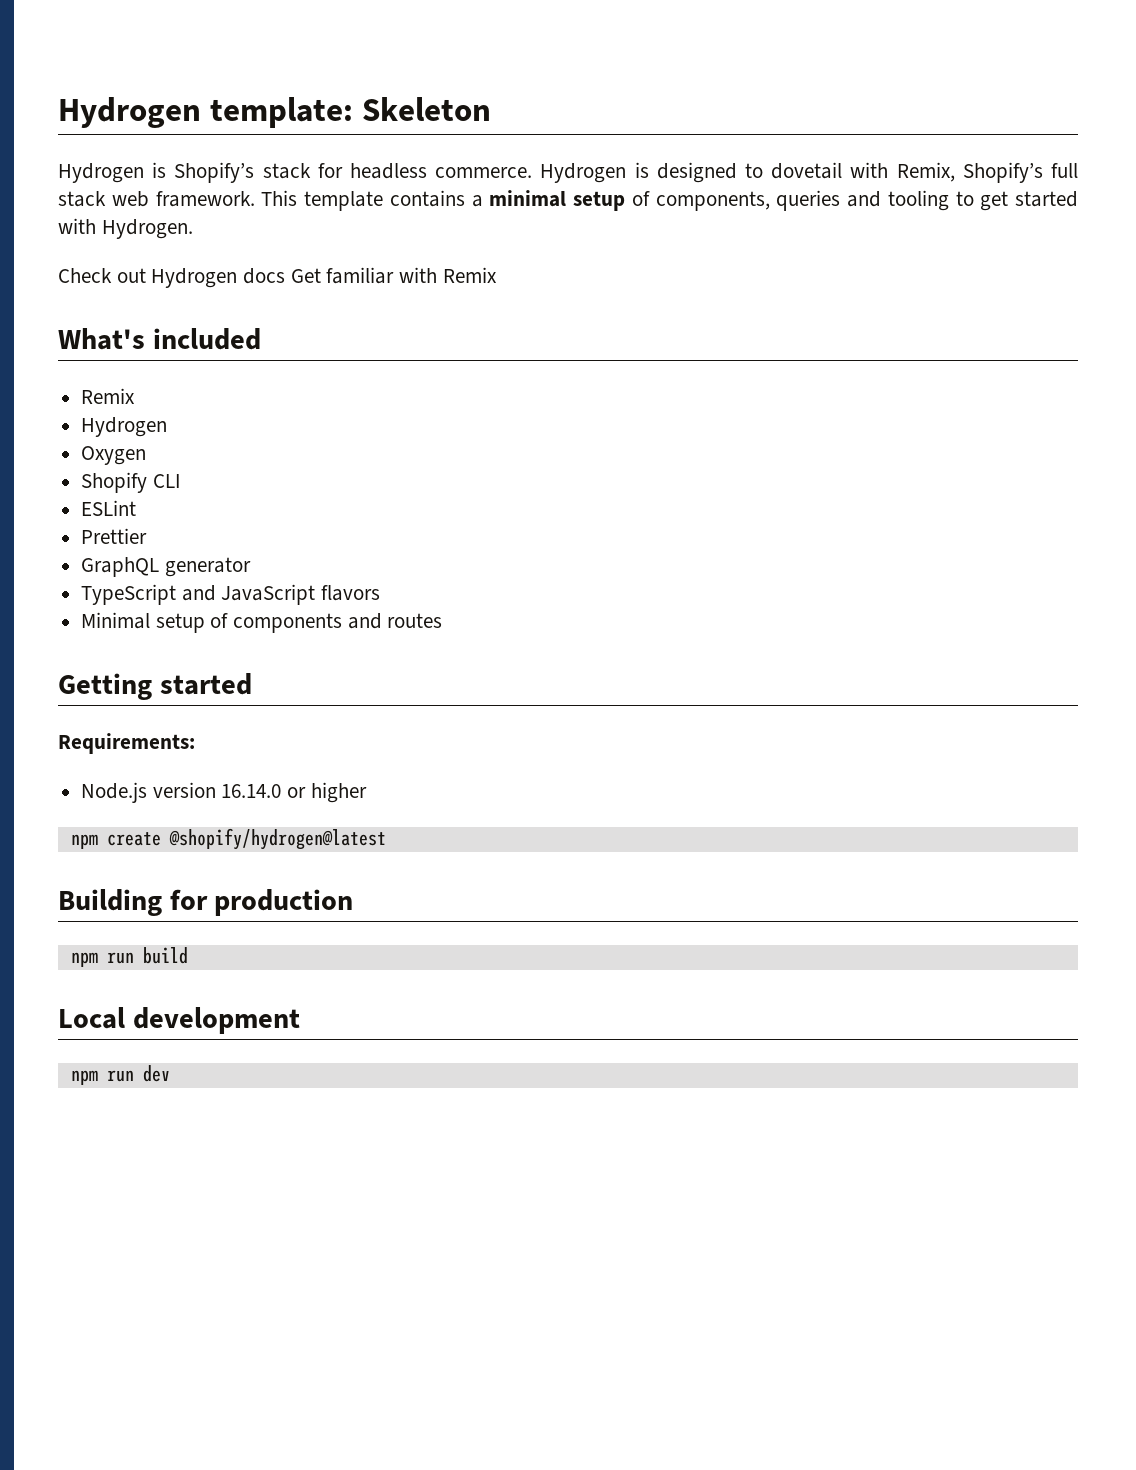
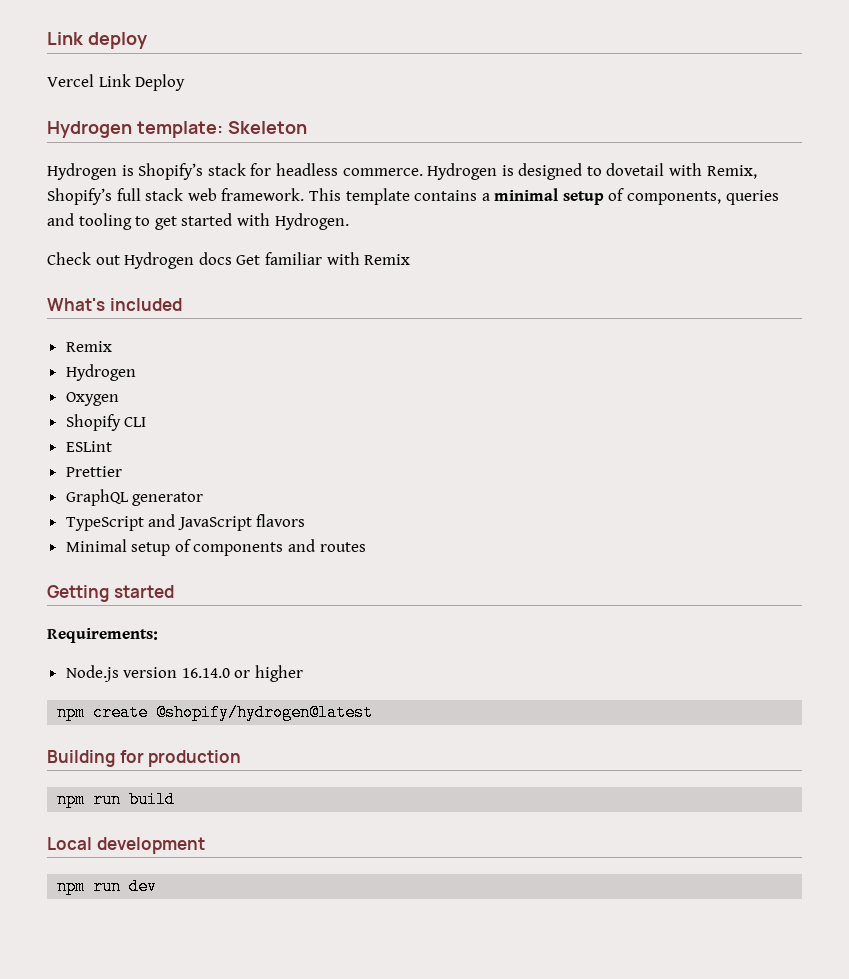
(58, 112) none -> [47,32,147,49] [47,74,186,91] Link deploy // Vercel Link Deploy //

